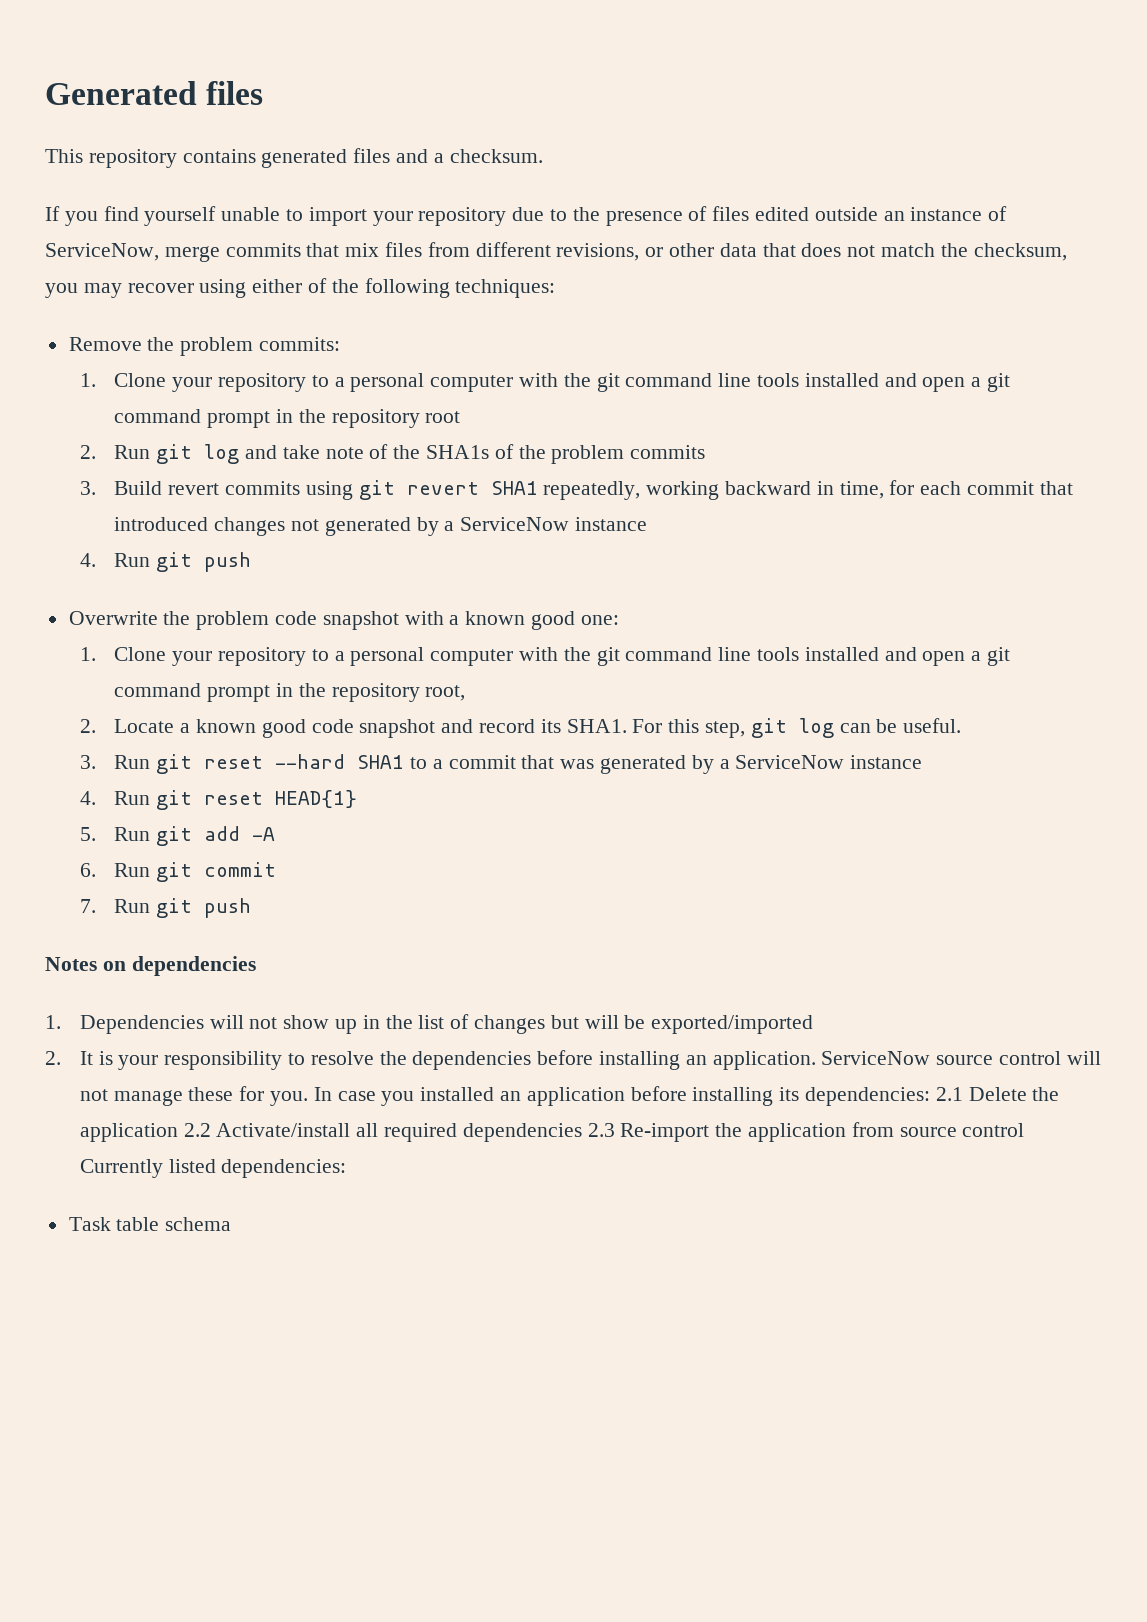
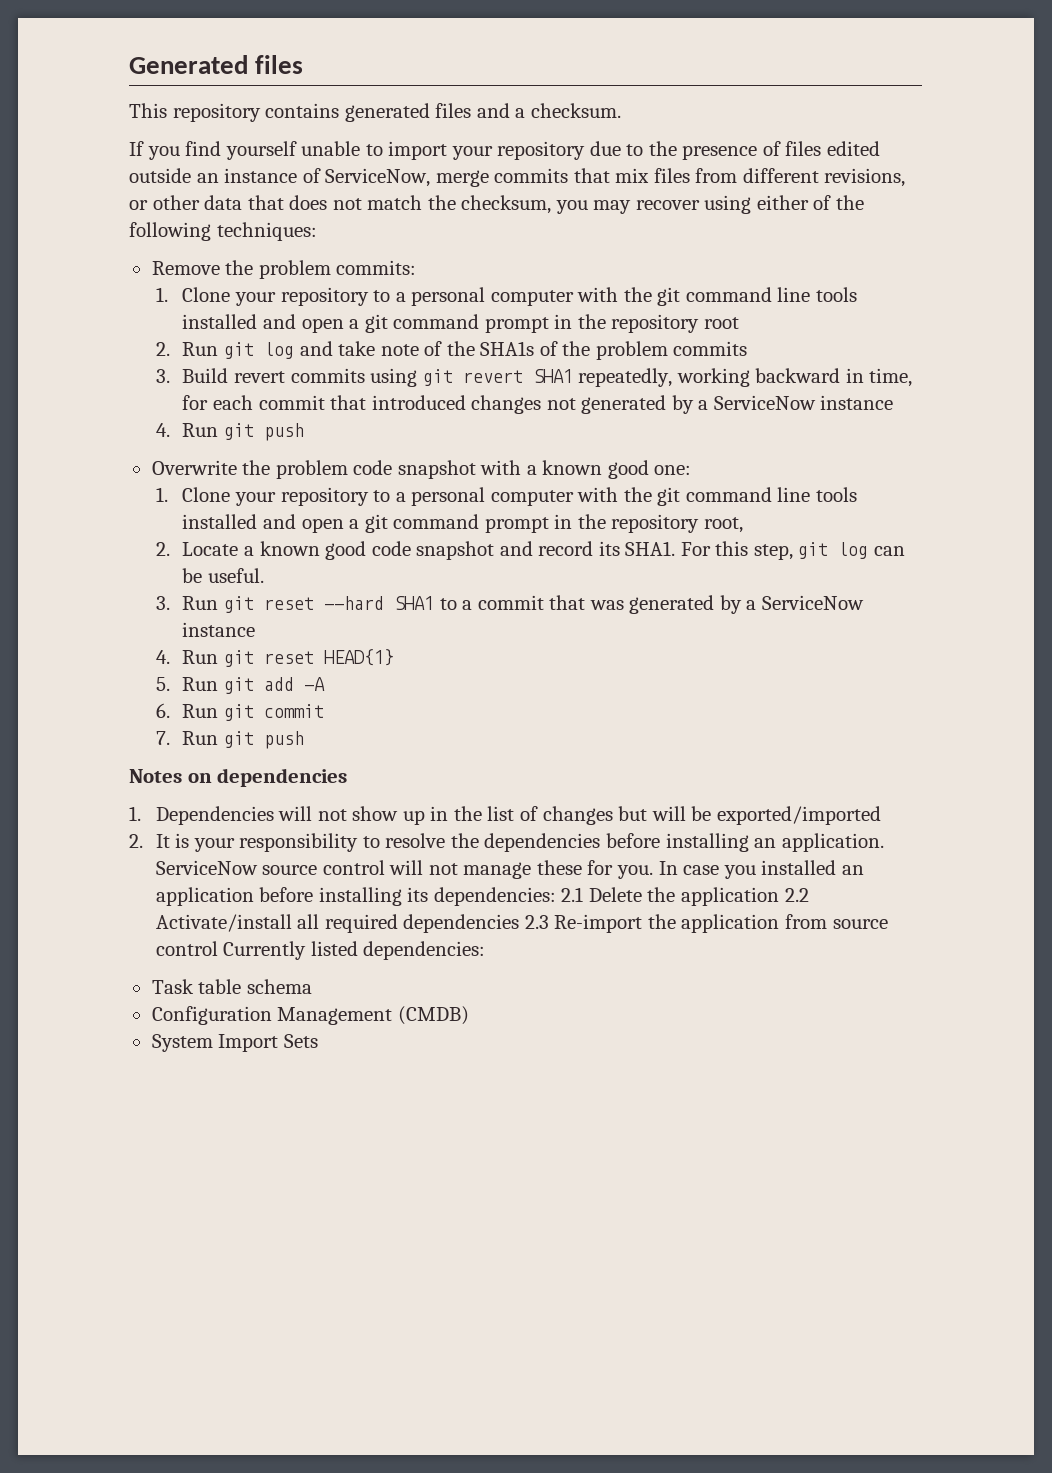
(232, 1224) none -> [151,1006,469,1025] [151,1034,318,1052] // Configuration Management (CMDB) // System Import Sets

